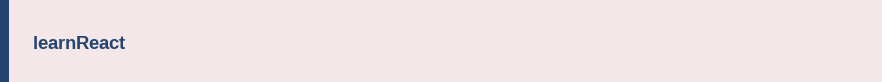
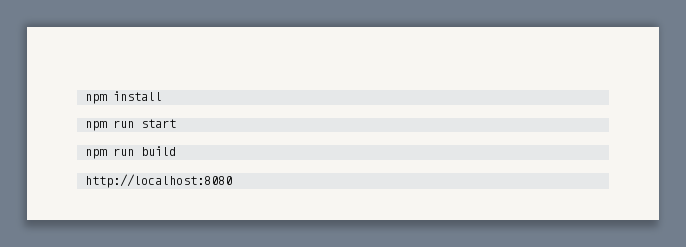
[33,36,125,49] learnReact -> [85,91,163,104] [85,119,177,131] [85,146,177,159] [85,174,233,188] npm install // npm run start // npm run build // http://localhost:8080

